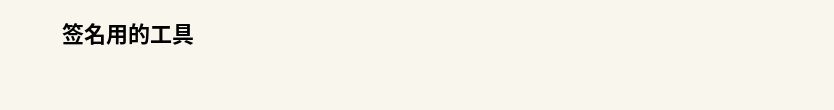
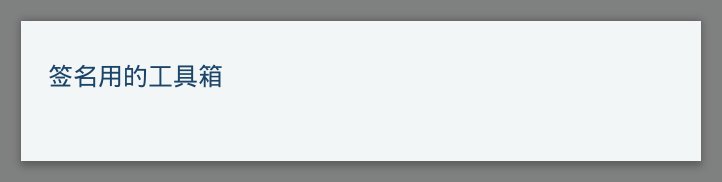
(194, 34) none -> [198,64,223,88] 箱

